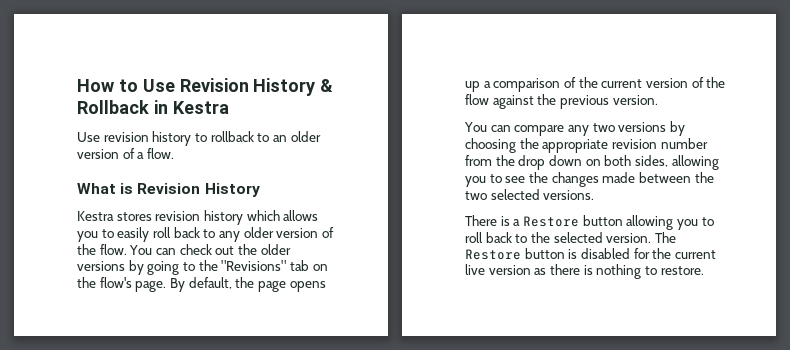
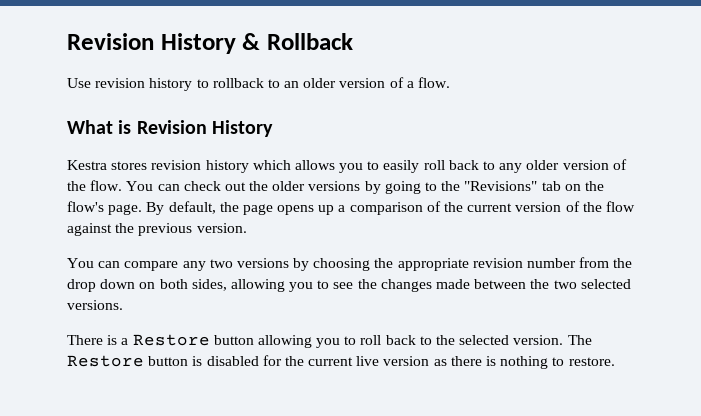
[77,79,175,92] How to Use -> (67, 41) none
[153,100,229,114] in Kestra -> (353, 41) none

